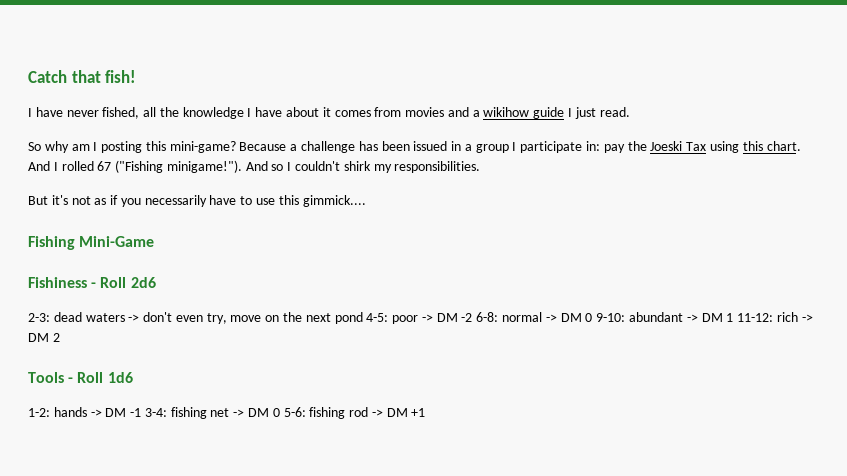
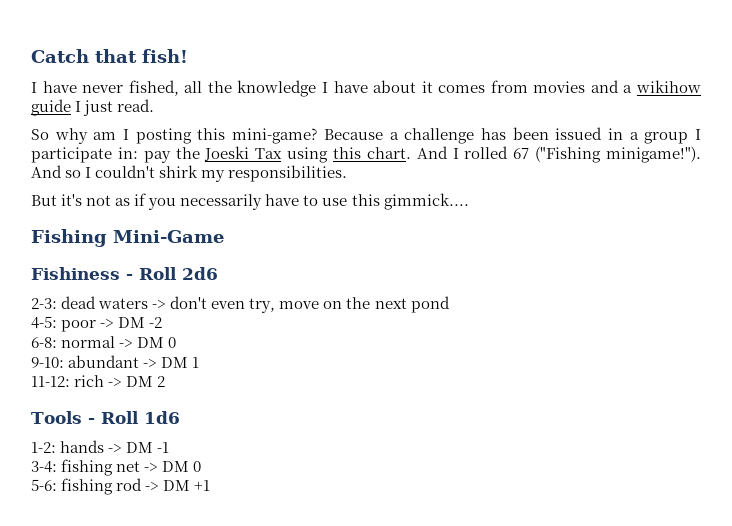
(363, 318) none -> (450, 304) //
(473, 317) none -> (163, 322) //
(593, 317) none -> (177, 342) //
(734, 317) none -> (200, 362) //
(142, 412) none -> (170, 447) //
(280, 412) none -> (202, 466) //

